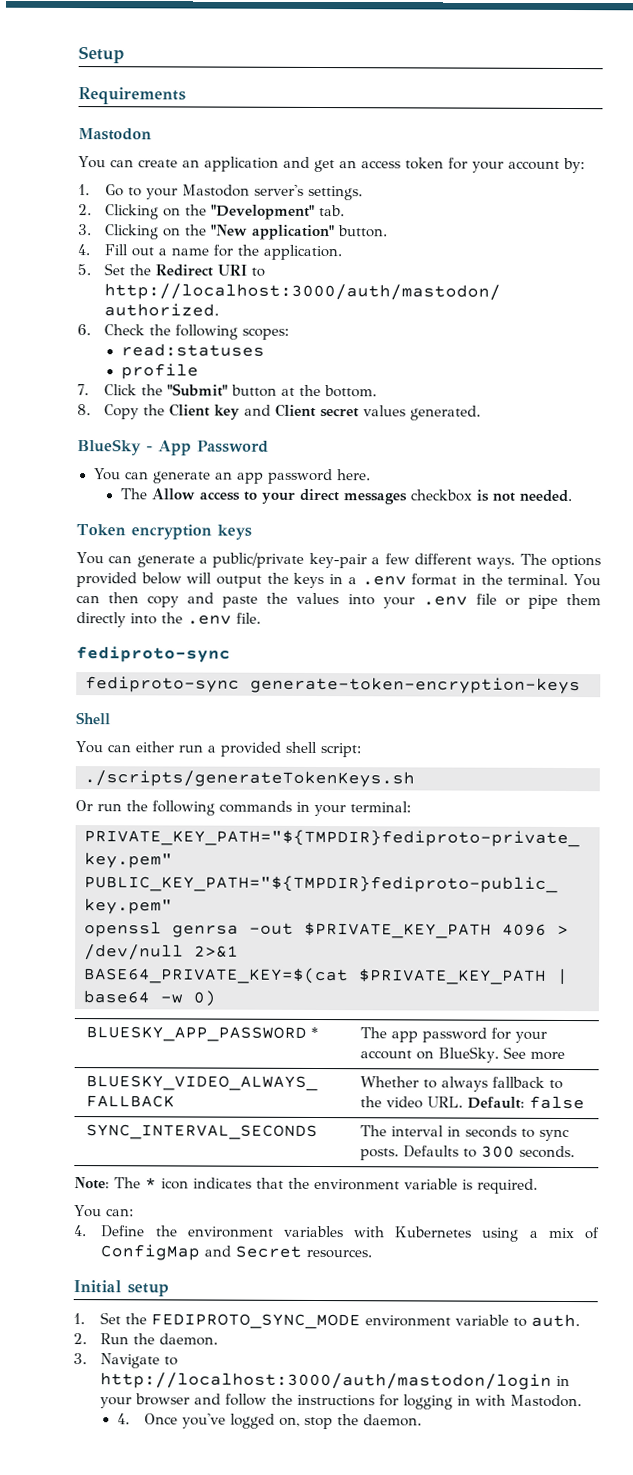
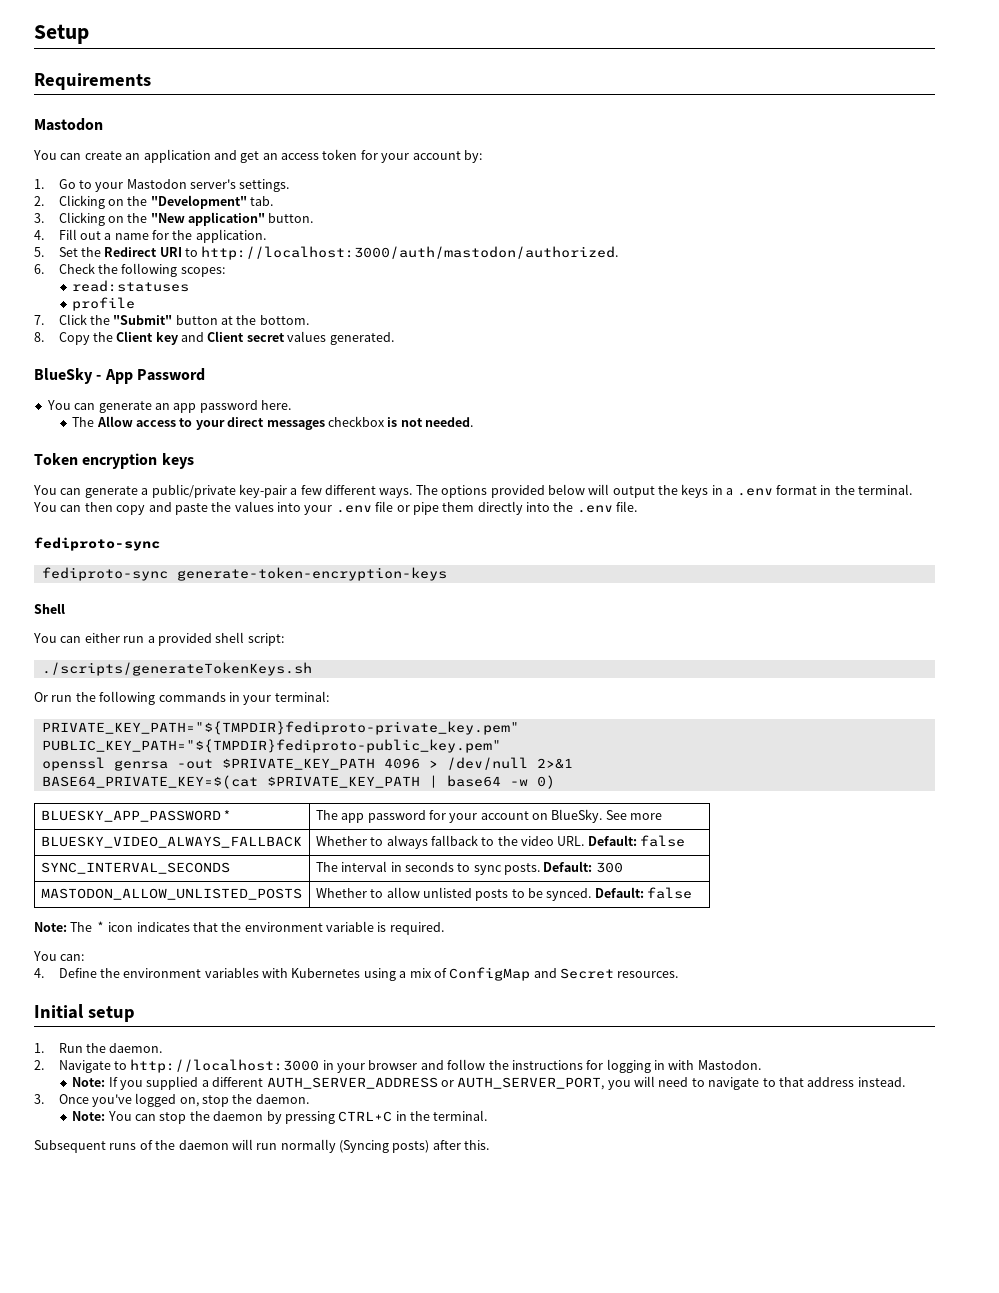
[402,1145,575,1159] Defaults to 300 seconds. -> [543,861,623,873] [40,888,302,900] [315,887,693,901] Default: 300 // MASTODON_ALLOW_UNLISTED_POSTS | Whether to allow unlisted posts to be synced. Default: false
[100,1312,581,1330] [73,1333,87,1345] Set the FEDIPROTO_SYNC_MODE environment variable to auth. // 2. -> (44, 1048) none
[73,1353,87,1365] 3. -> [34,1060,44,1070] 2.
[100,1372,553,1390] http://localhost:3000/auth/mastodon/login -> [130,1059,320,1073] http://localhost:3000
[116,1413,130,1425] 4. -> [72,1076,905,1090] [34,1094,44,1104] Note: If you supplied a different AUTH_SERVER_ADDRESS or AUTH_SERVER_PORT, you will need to navigate to that address instead. // 3.
(423, 1420) none -> [72,1110,488,1124] [34,1139,490,1153] // Note: You can stop the daemon by pressing CTRL+C in the terminal. // Subsequent runs of the daemon will run normally (Syncing posts) after this.

